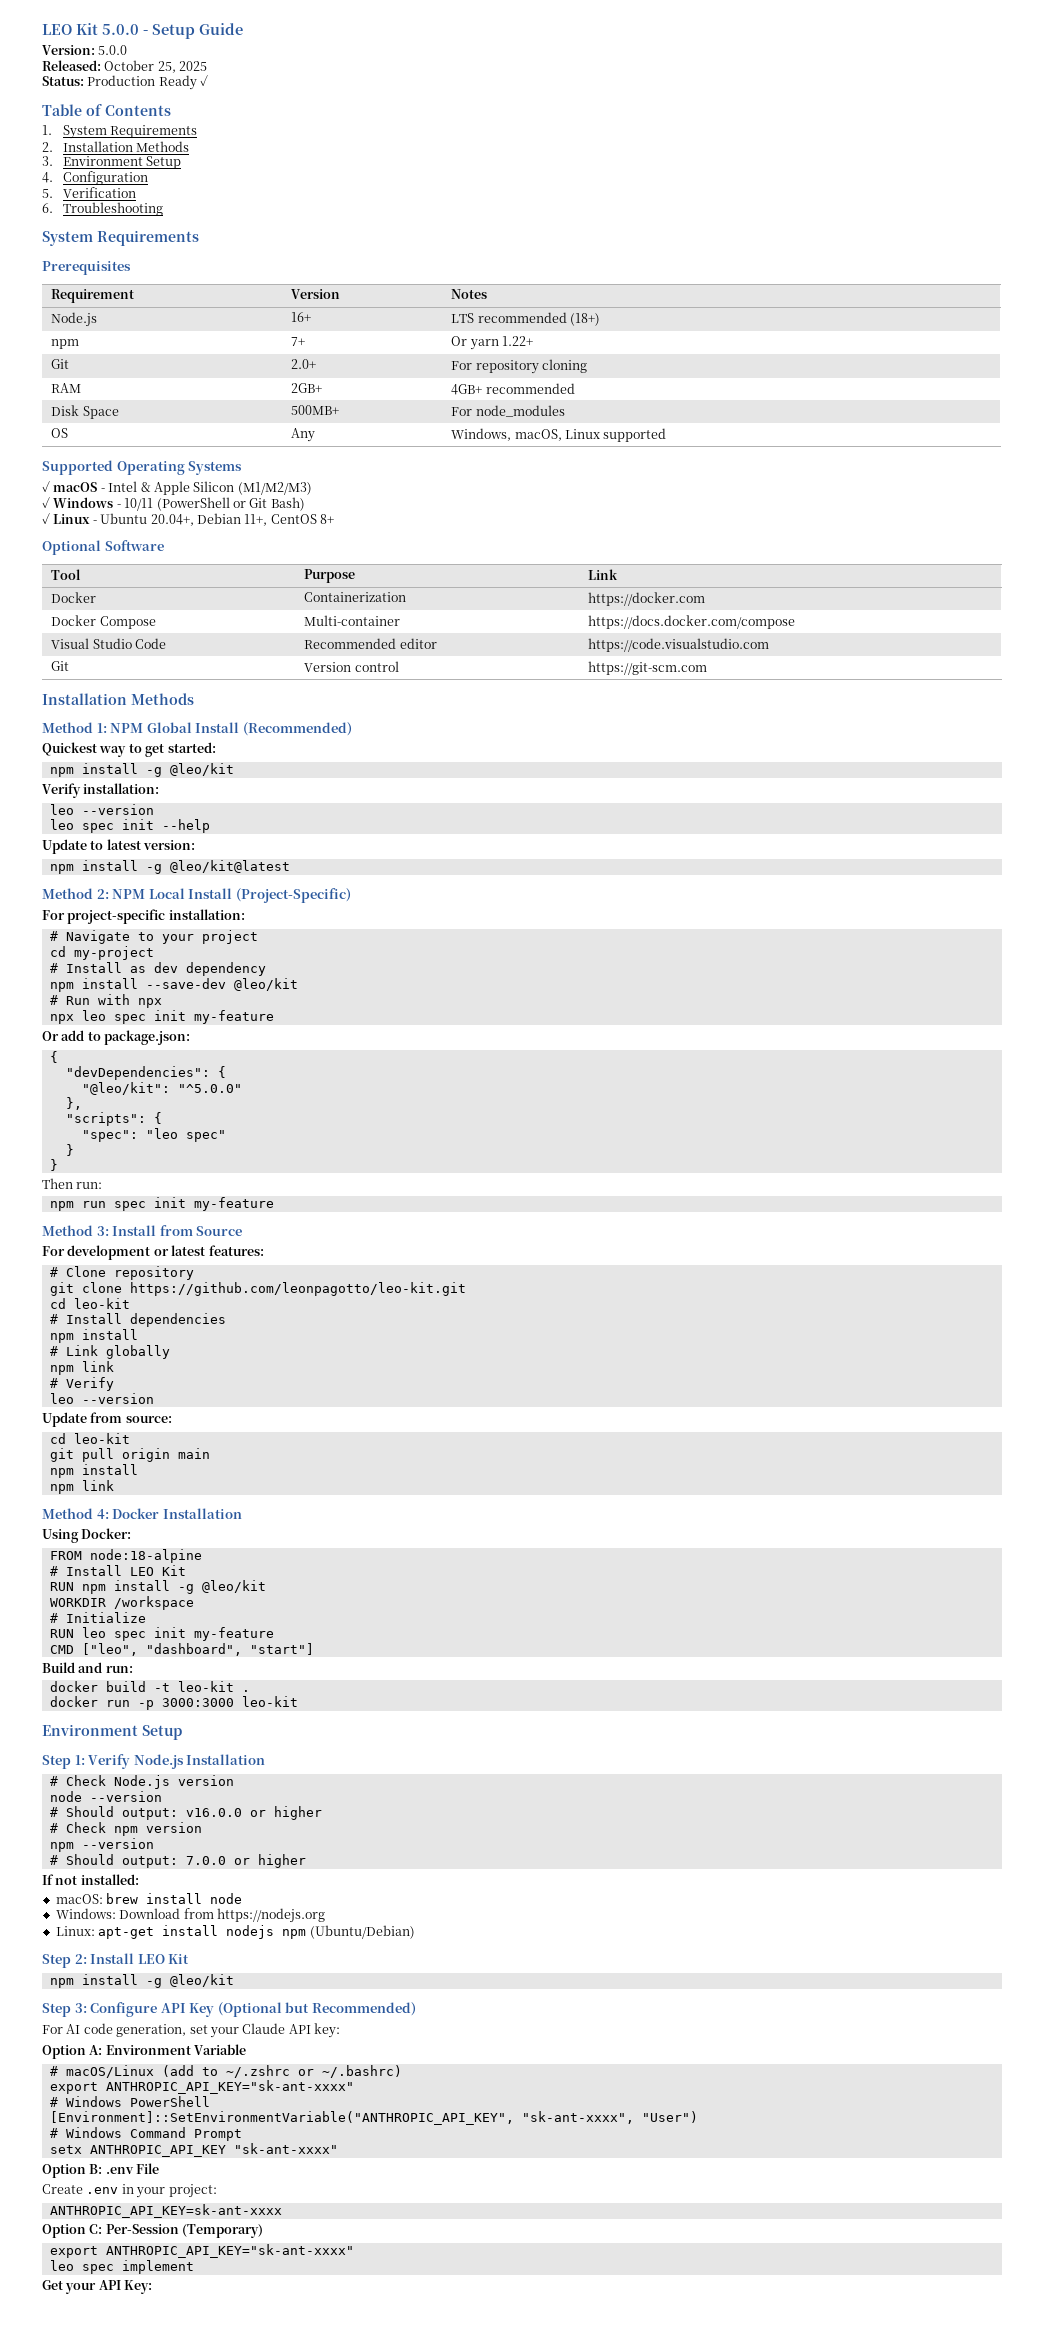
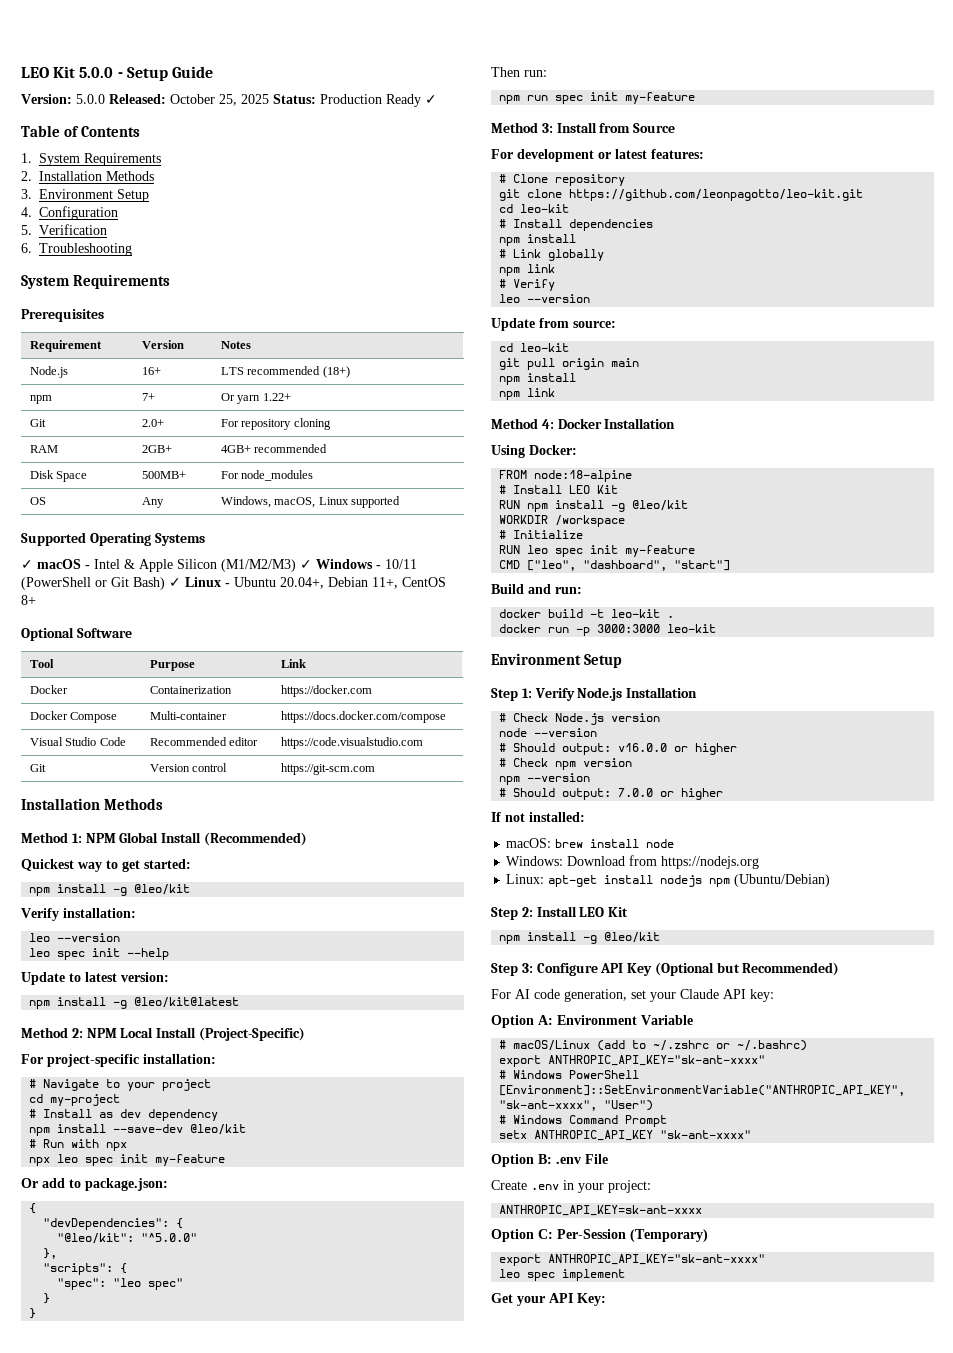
(128, 50) // -> (105, 99) none
(208, 66) // -> (269, 99) none
(312, 488) // -> (296, 565) none
(305, 504) // -> (165, 583) none

